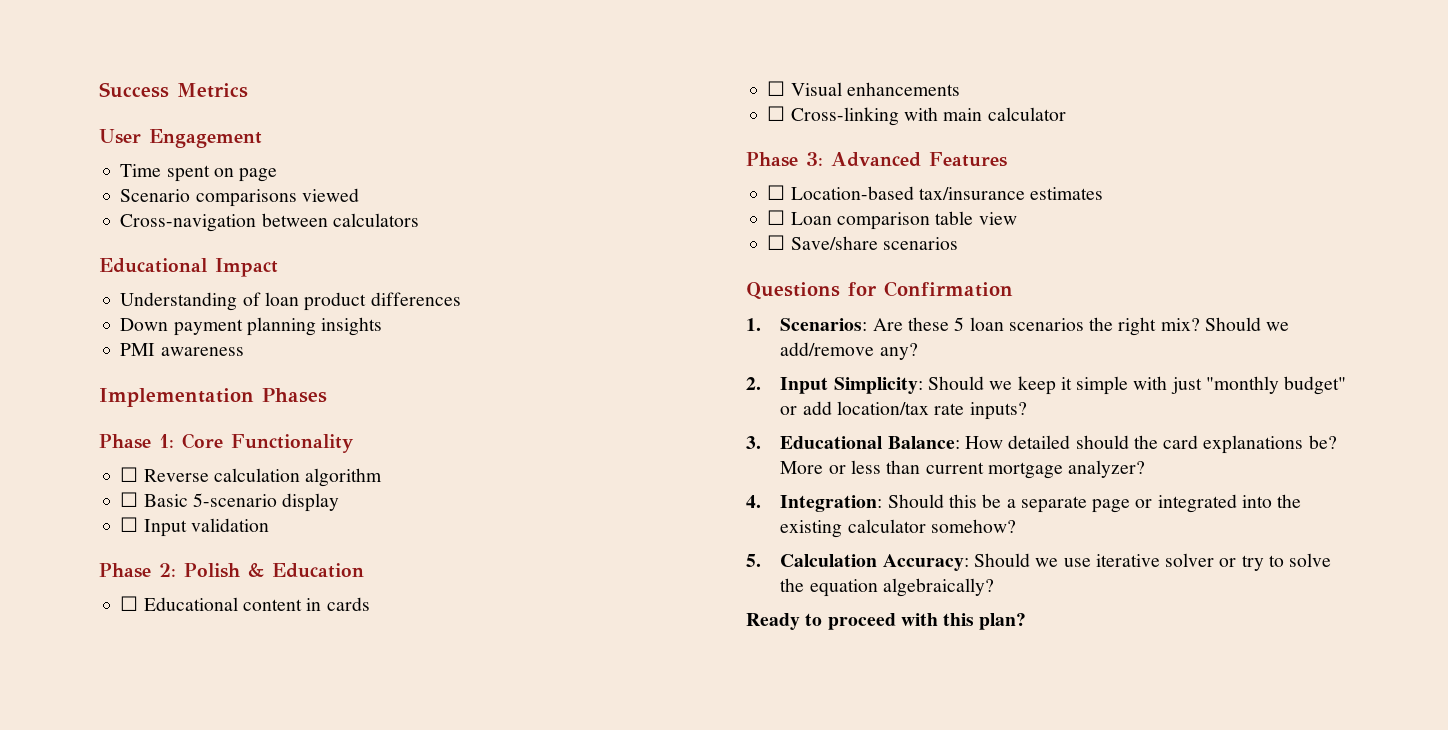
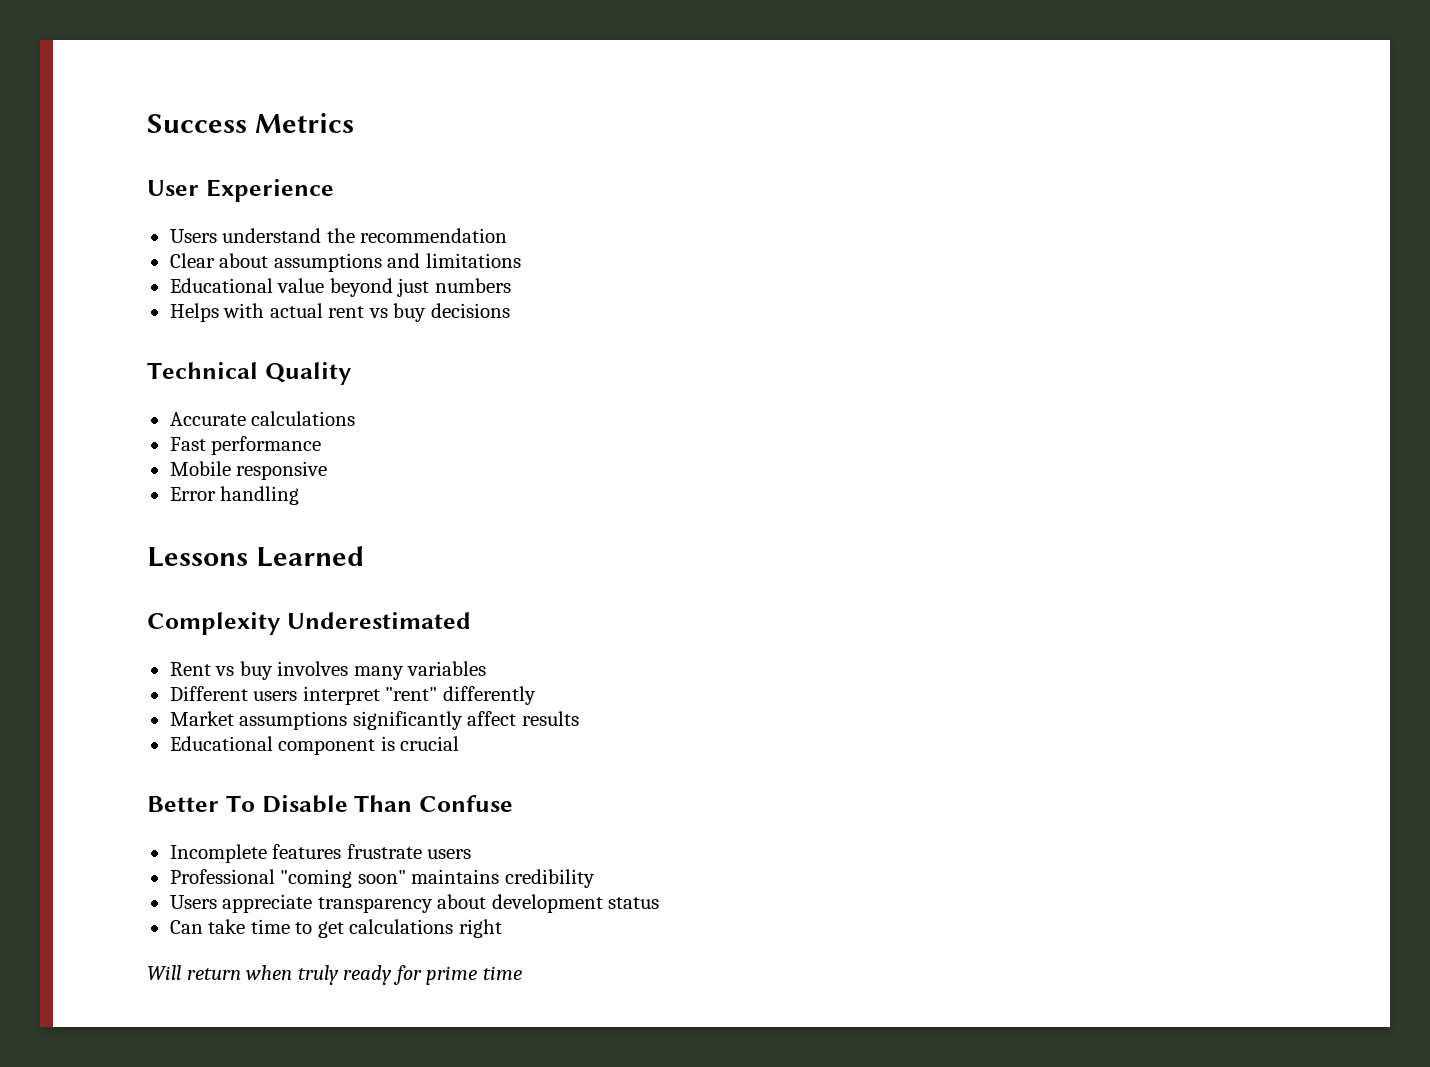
[149,129,262,148] [120,164,278,182] [120,188,359,207] [120,213,419,232] [99,258,278,277] [120,292,461,311] [120,317,383,336] [120,343,244,356] [99,388,327,407] [99,433,354,453] [120,467,383,487] [120,492,340,512] [120,517,269,537] [99,563,364,578] [120,596,370,611] [767,81,960,96] [767,106,1066,126] [746,152,1007,167] [767,185,1104,200] [767,210,1017,230] [767,235,958,250] [746,281,1013,300] [746,317,1290,336] [780,342,918,360] [746,376,1347,395] [780,401,1027,420] [746,435,1337,454] [780,460,1146,479] [746,494,1302,513] [780,519,1016,538] [746,553,1332,571] [780,578,994,597] [746,613,1027,630] Engagement // Time spent on page // Scenario comparisons viewed // Cross-navigation between calculators // Educational Impact // Understanding of loan product differences // Down payment planning insights // PMI awareness // Implementation Phases // Phase 1: Core Functionality // ☐ Reverse calculation algorithm // ☐ Basic 5-scenario display // ☐ Input validation // Phase 2: Polish & Education // ☐ Educational content in cards // ☐ Visual enhancements // ☐ Cross-linking with main calculator // Phase 3: Advanced Features // ☐ Location-based tax/insurance estimates // ☐ Loan comparison table view // ☐ Save/share scenarios // Questions for Confirmation // 1. Scenarios: Are these 5 loan scenarios the right mix? Should we add/remove any? // 2. Input Simplicity: Should we keep it simple with just "monthly budget" or add location/tax rate inputs? // 3. Educational Balance: How detailed should the card explanations be? More or less than current mortgage analyzer? // 4. Integration: Should this be a separate page or integrated into the existing calculator somehow? // 5. Calculation Accuracy: Should we use iterative solver or try to solve the equation algebraically? // Ready to proceed with this plan? -> [205,179,334,202] [169,228,508,243] [169,253,521,272] [169,278,511,297] [169,303,510,322] [147,362,351,385] [169,411,356,426] [169,436,322,455] [169,461,328,480] [169,486,300,505] [147,546,364,567] [147,612,471,635] [169,661,487,680] [169,686,536,705] [169,711,579,730] [169,736,460,755] [147,795,513,813] [169,844,472,863] [169,869,595,888] [169,894,660,913] [169,919,502,938] [147,965,522,985] Experience // Users understand the recommendation // Clear about assumptions and limitations // Educational value beyond just numbers // Helps with actual rent vs buy decisions // Technical Quality // Accurate calculations // Fast performance // Mobile responsive // Error handling // Lessons Learned // Complexity Underestimated // Rent vs buy involves many variables // Different users interpret "rent" differently // Market assumptions significantly affect results // Educational component is crucial // Better To Disable Than Confuse // Incomplete features frustrate users // Professional "coming soon" maintains credibility // Users appreciate transparency about development status // Can take time to get calculations right // Will return when truly ready for prime time

